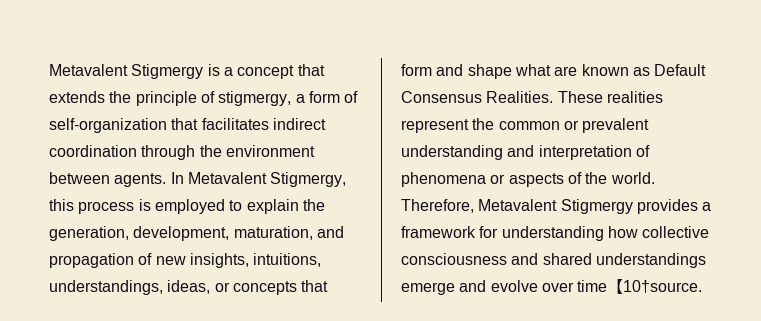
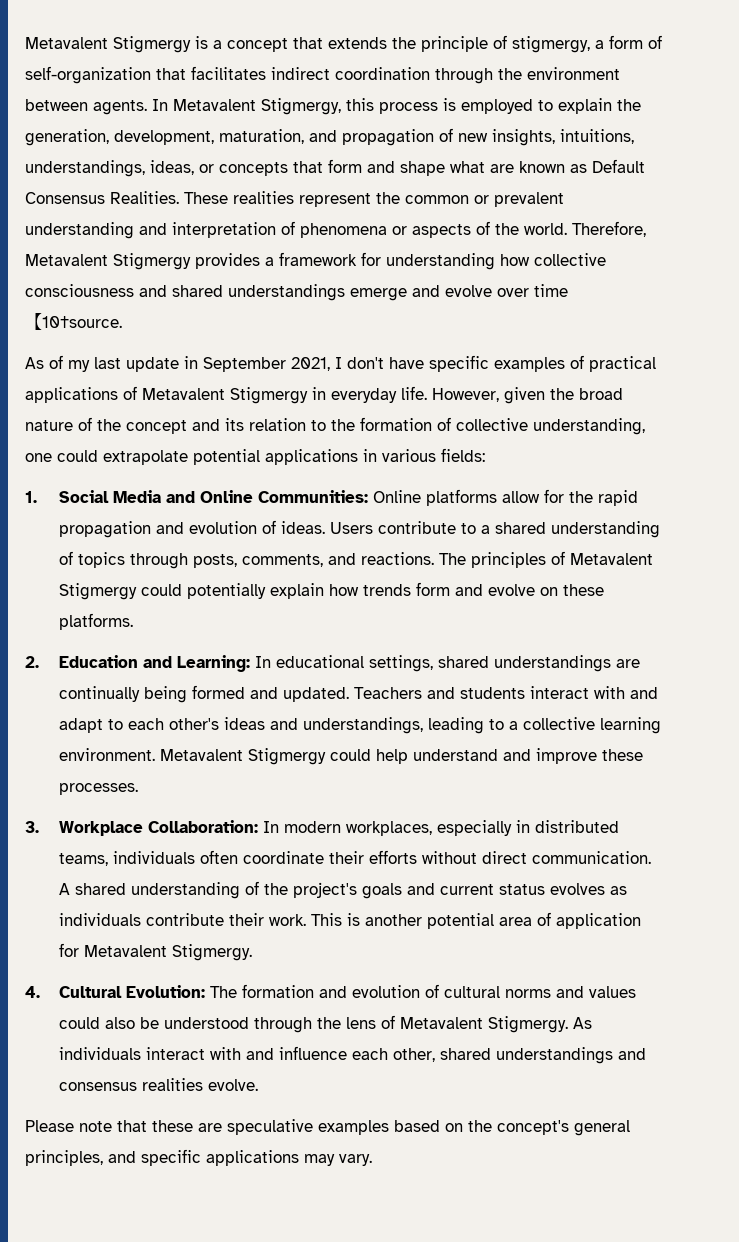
(703, 286) none -> [25,355,656,372] [25,386,623,404] [25,417,645,435] [25,448,485,465] [25,489,638,506] [58,520,660,538] [58,551,653,569] [58,582,604,600] [58,613,133,630] [25,655,640,672] [58,685,658,703] [58,717,661,734] [58,748,643,765] [58,783,138,795] [25,820,619,836] [58,850,651,866] [58,881,627,899] [58,912,641,929] [58,943,252,961] [25,984,636,998] [58,1015,592,1033] [58,1046,646,1064] [58,1078,258,1091] [25,1119,630,1136] [25,1149,372,1166] // As of my last update in September 2021, I don't have specific examples of practical applications of Metavalent Stigmergy in everyday life. However, given the broad nature of the concept and its relation to the formation of collective understanding, one could extrapolate potential applications in various fields: // 1. Social Media and Online Communities: Online platforms allow for the rapid propagation and evolution of ideas. Users contribute to a shared understanding of topics through posts, comments, and reactions. The principles of Metavalent Stigmergy could potentially explain how trends form and evolve on these platforms. // 2. Education and Learning: In educational settings, shared understandings are continually being formed and updated. Teachers and students interact with and adapt to each other's ideas and understandings, leading to a collective learning environment. Metavalent Stigmergy could help understand and improve these processes. // 3. Workplace Collaboration: In modern workplaces, especially in distributed teams, individuals often coordinate their efforts without direct communication. A shared understanding of the project's goals and current status evolves as individuals contribute their work. This is another potential area of application for Metavalent Stigmergy. // 4. Cultural Evolution: The formation and evolution of cultural norms and values could also be understood through the lens of Metavalent Stigmergy. As individuals interact with and influence each other, shared understandings and consensus realities evolve. // Please note that these are speculative examples based on the concept's general principles, and specific applications may vary.

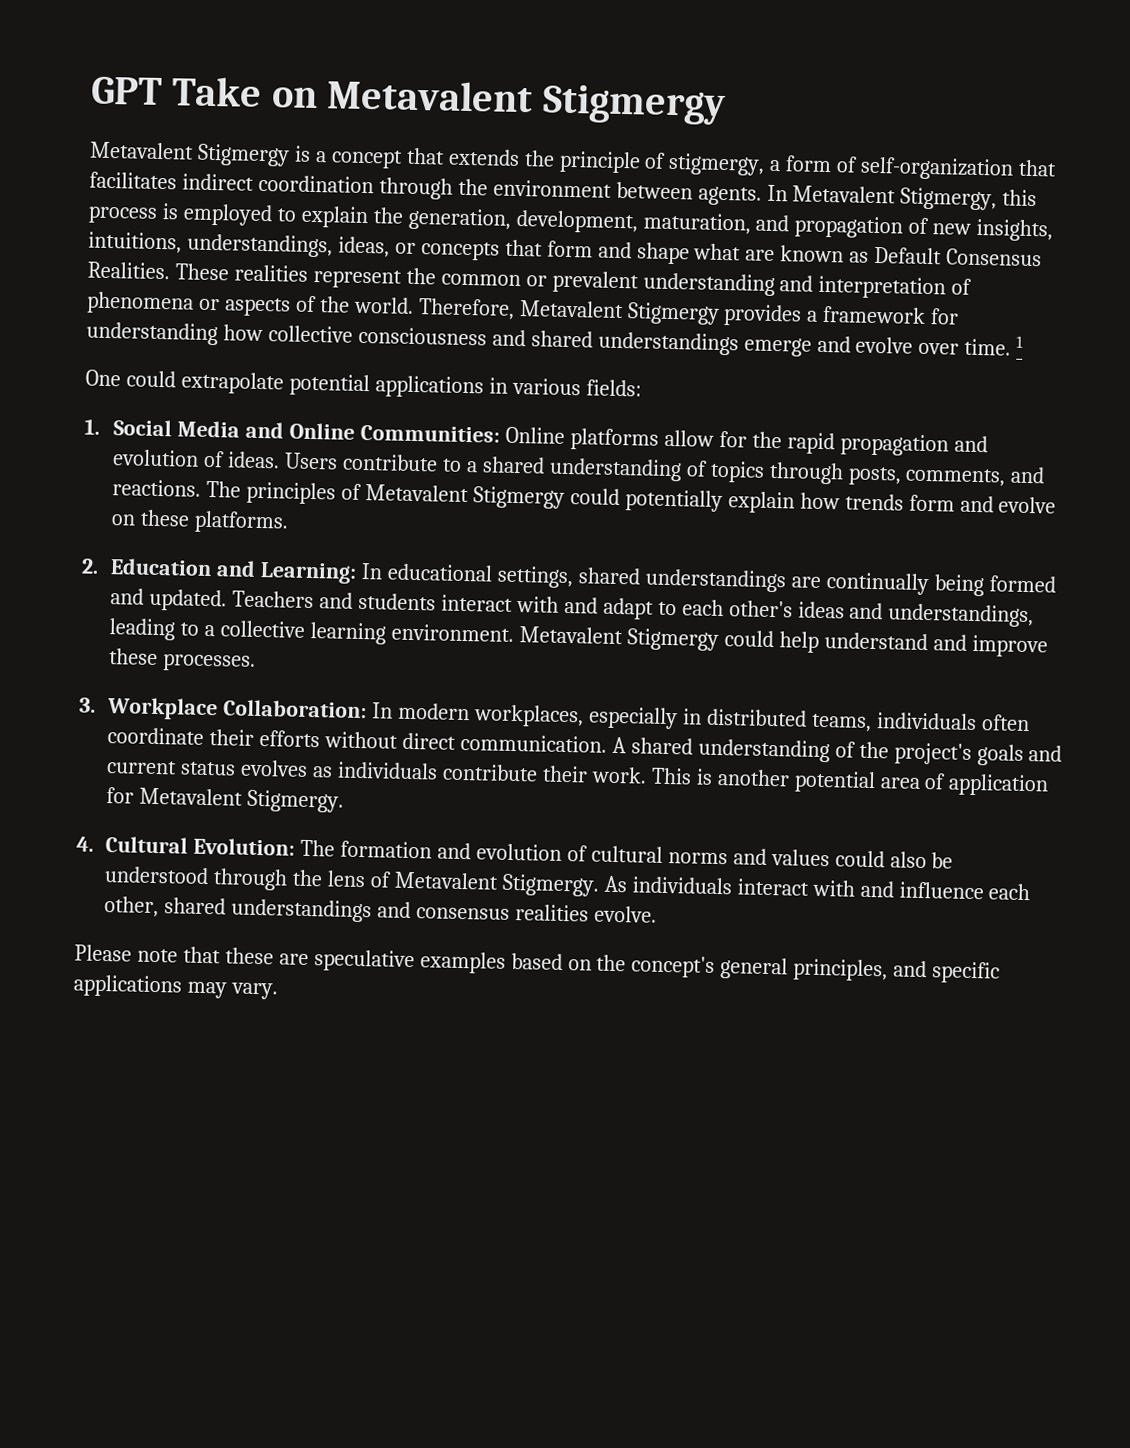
(25, 43) none -> [91,76,727,126] GPT Take on Metavalent Stigmergy //
[534,284,568,297] [25,313,122,330] [25,355,656,372] [25,386,623,404] [25,417,645,435] [25,453,52,462] time【10†source. // As of my last update in September 2021, I don't have specific examples of practical applications of Metavalent Stigmergy in everyday life. However, given the broad nature of the concept and its relation to the formation of collective understanding, one -> [964,335,1024,356] [85,369,121,387] time. 1 // One

